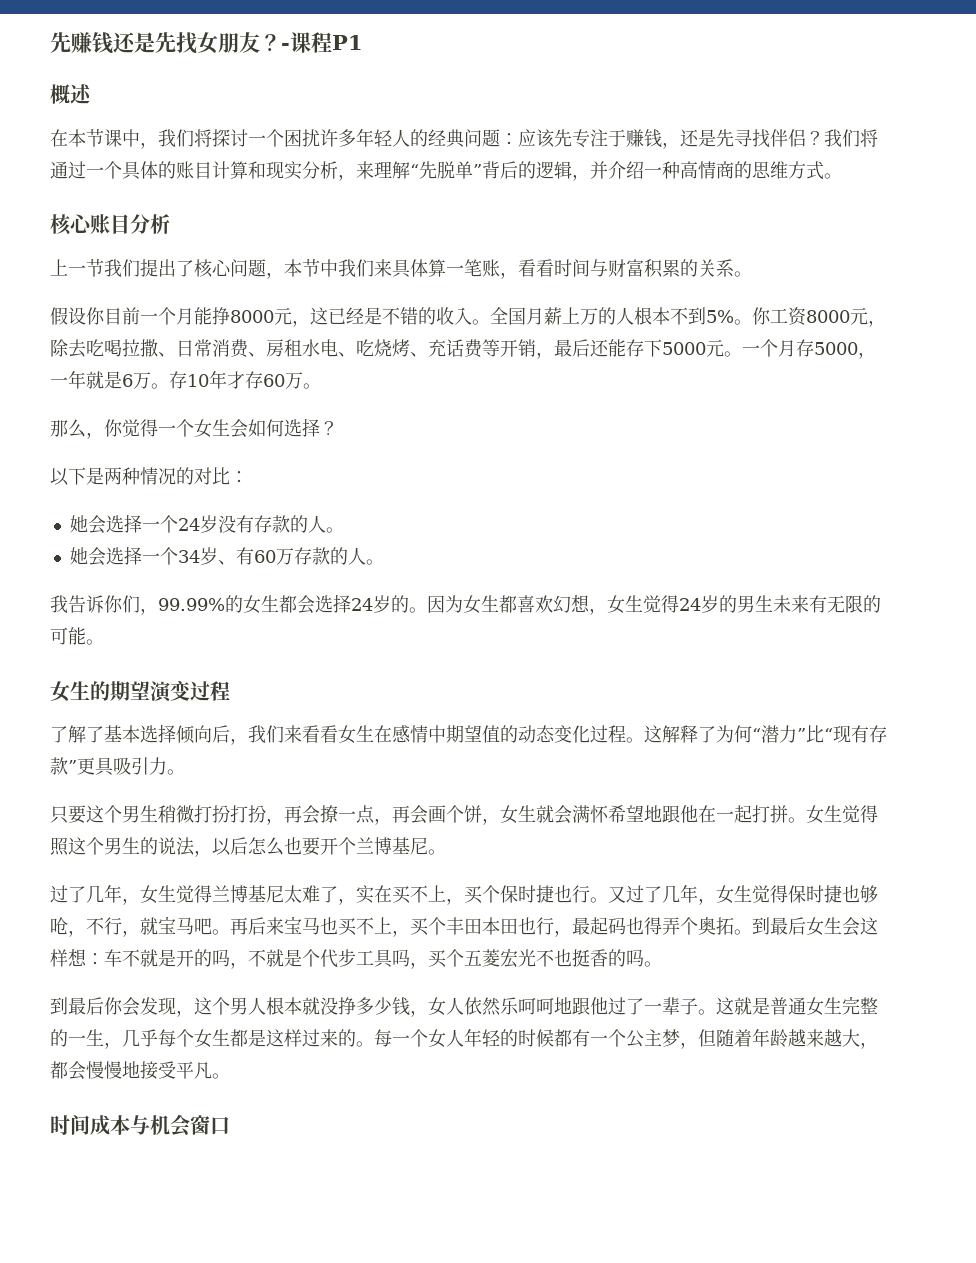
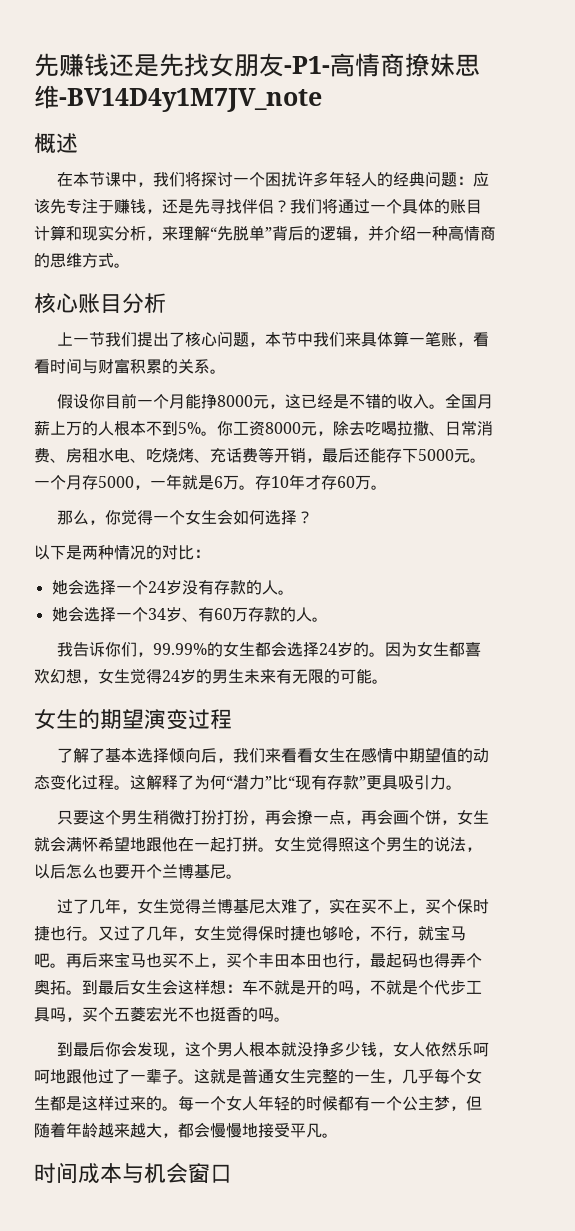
[260,32,363,53] ？-课程P1 -> [284,53,480,77] [34,85,322,112] -P1-高情商撩妹思维-BV14D4y1M7JV_note

